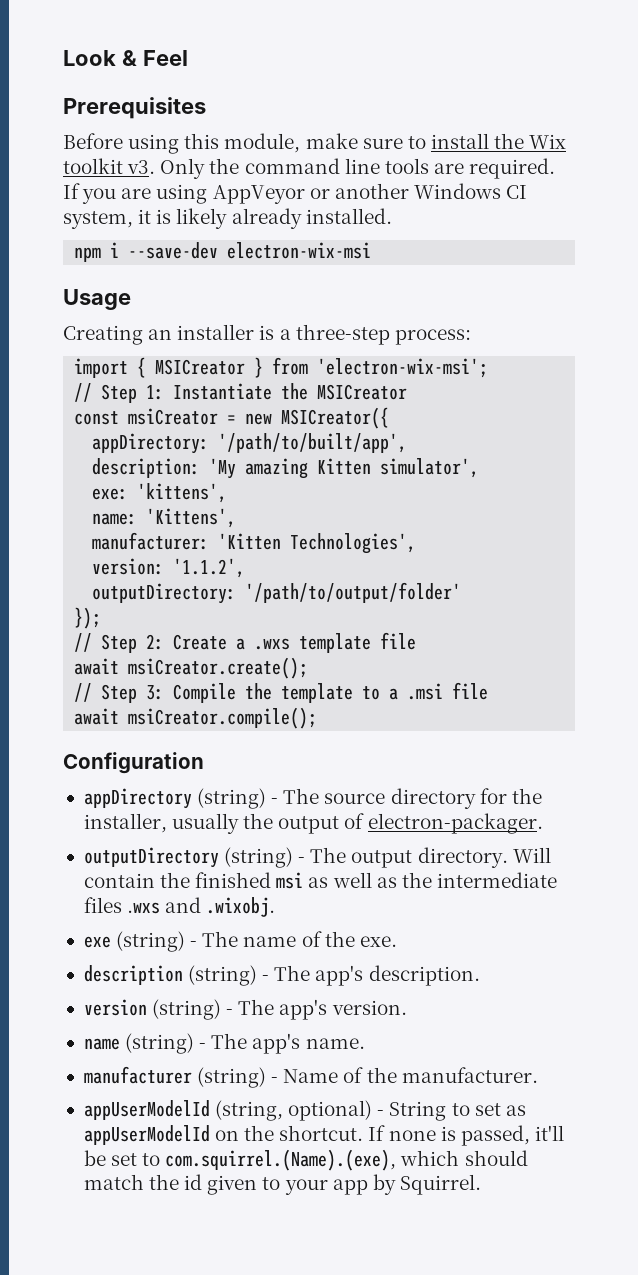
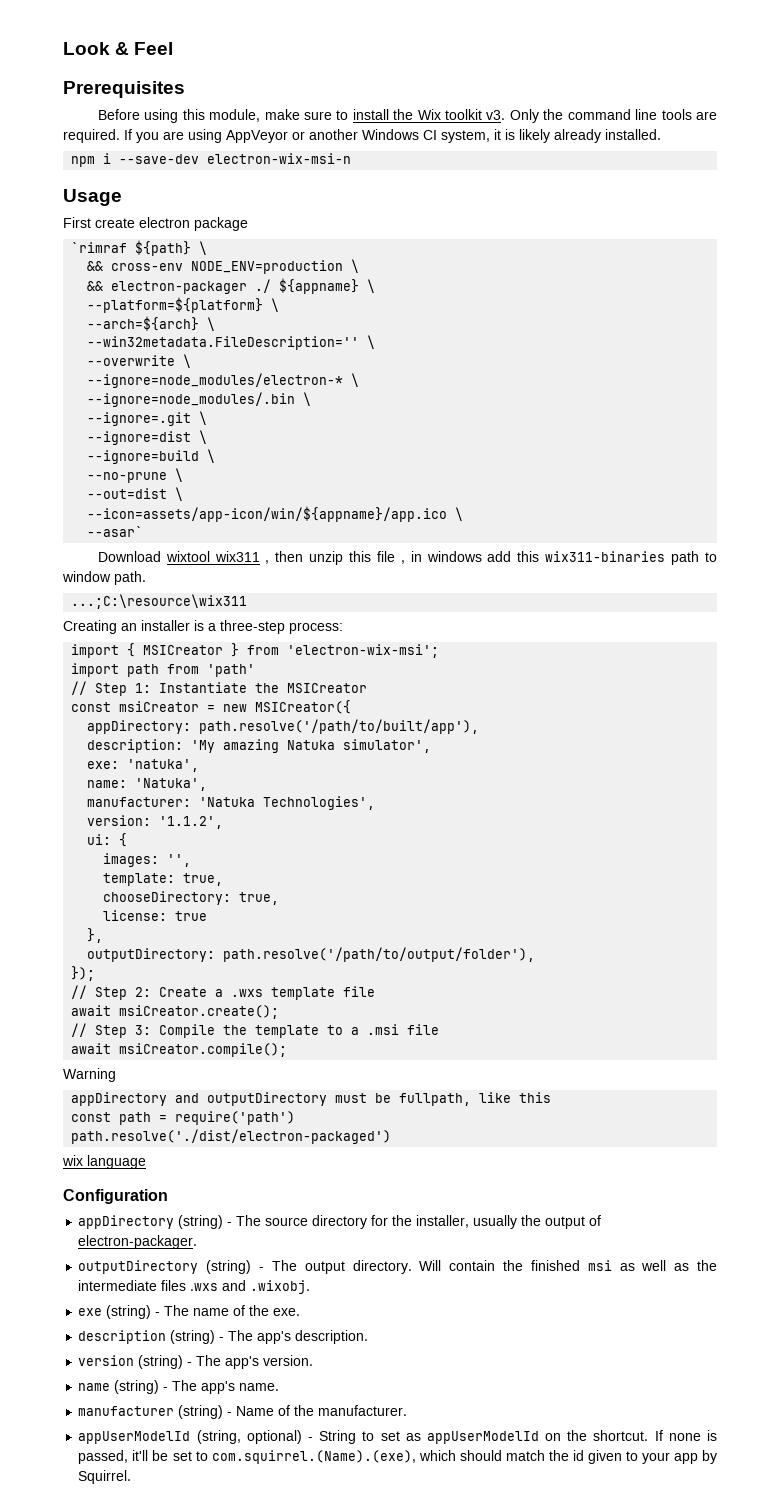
[227,242,372,259] electron-wix-msi -> [207,153,352,164] electron-wix-msi-n
(131, 299) none -> [63,217,248,231] [71,240,208,256] [87,259,360,274] [87,278,376,294] [87,297,280,313] [87,316,216,331] [87,335,376,350] [87,354,192,368] [87,373,360,388] [87,392,312,407] [87,411,208,426] [87,430,208,445] [87,449,216,464] [87,468,184,483] [87,487,184,501] [87,506,464,522] [87,526,144,537] [97,551,717,565] [62,571,146,585] [71,594,248,609] // First create electron package // `rimraf ${path} \ // && cross-env NODE_ENV=production \ // && electron-packager ./ ${appname} \ // --platform=${platform} \ // --arch=${arch} \ // --win32metadata.FileDescription='' \ // --overwrite \ // --ignore=node_modules/electron-* \ // --ignore=node_modules/.bin \ // --ignore=.git \ // --ignore=dist \ // --ignore=build \ // --no-prune \ // --out=dist \ // --icon=assets/app-icon/win/${appname}/app.ico \ // --asar` // Download wixtool wix311 , then unzip this file , in windows add this wix311-binaries path to window path. // ...;C:\resource\wix311
(489, 368) none -> [71,663,256,677] // import path from 'path'
[218,433,408,453] '/path/to/built/app', -> [199,719,480,734] path.resolve('/path/to/built/app'),
[317,458,372,475] Kitten -> [287,740,336,750] Natuka
[137,483,228,503] 'kittens', -> [127,759,200,772] 'natuka',
[146,508,237,528] 'Kittens', -> [135,778,208,791] 'Natuka',
[218,533,282,550] 'Kitten -> [199,797,256,807] 'Natuka
(246, 568) none -> [87,833,128,847] [103,853,192,867] [103,873,224,886] [103,891,280,905] [103,910,208,921] [87,928,104,943] // ui: { // images: '', // template: true, // chooseDirectory: true, // license: true // },
[245,582,462,603] '/path/to/output/folder' -> [223,947,536,962] path.resolve('/path/to/output/folder'),
(318, 718) none -> [63,1068,116,1082] [71,1092,552,1106] [71,1111,296,1125] [71,1129,392,1144] [62,1155,146,1169] // Warning // appDirectory and outputDirectory must be fullpath, like this // const path = require('path') // path.resolve('./dist/electron-packaged') // wix language

